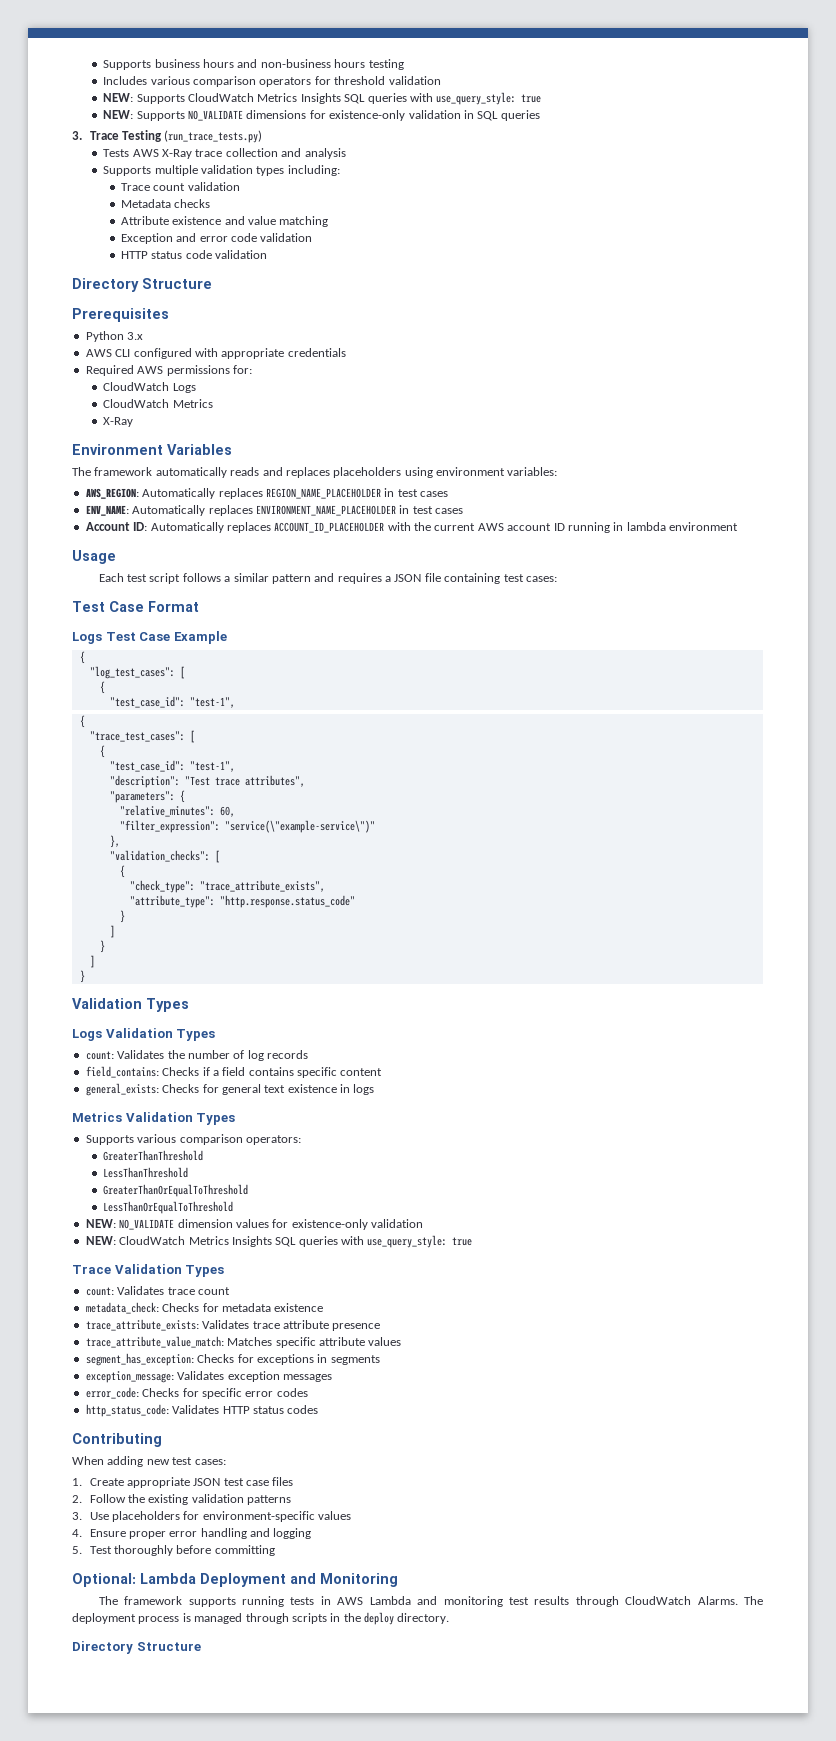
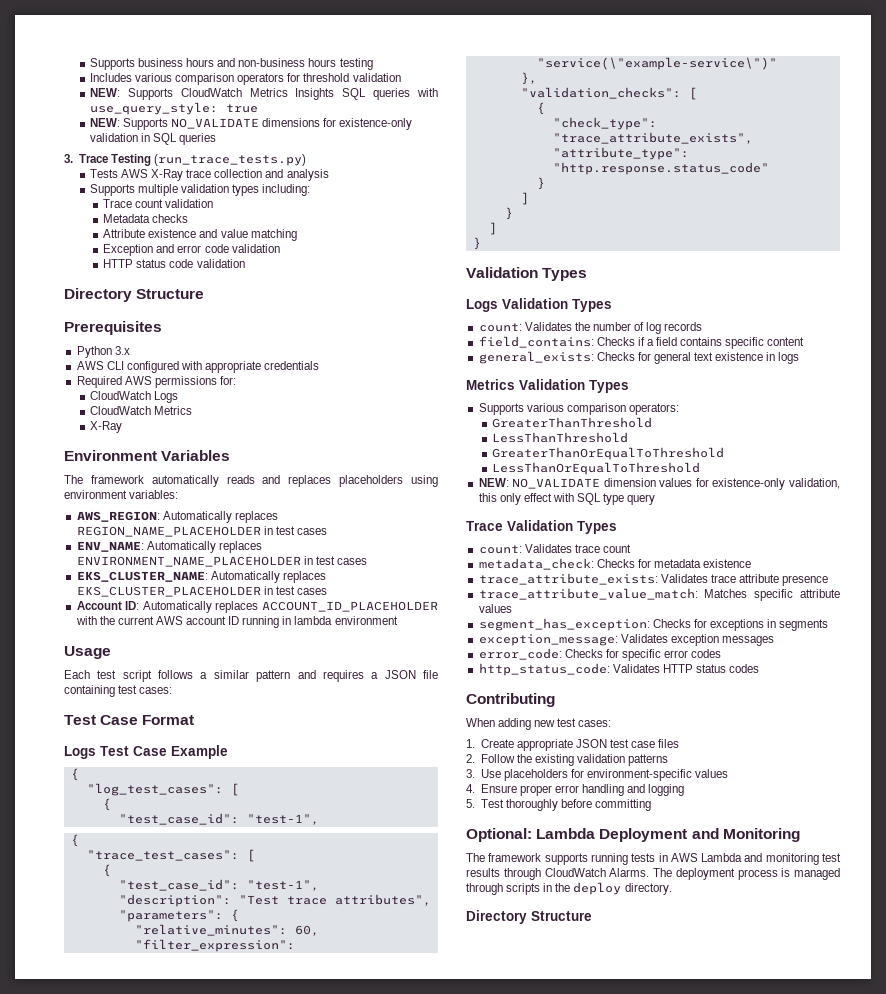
(463, 511) none -> [76,571,326,583] [76,586,327,597] // EKS_CLUSTER_NAME: Automatically replaces EKS_CLUSTER_PLACEHOLDER in test cases
[371,1219,423,1228] [85,1235,473,1248] validation // NEW: CloudWatch Metrics Insights SQL queries with use_query_style: true -> [789,478,840,489] [478,493,656,505] validation, this only effect with SQL type query

